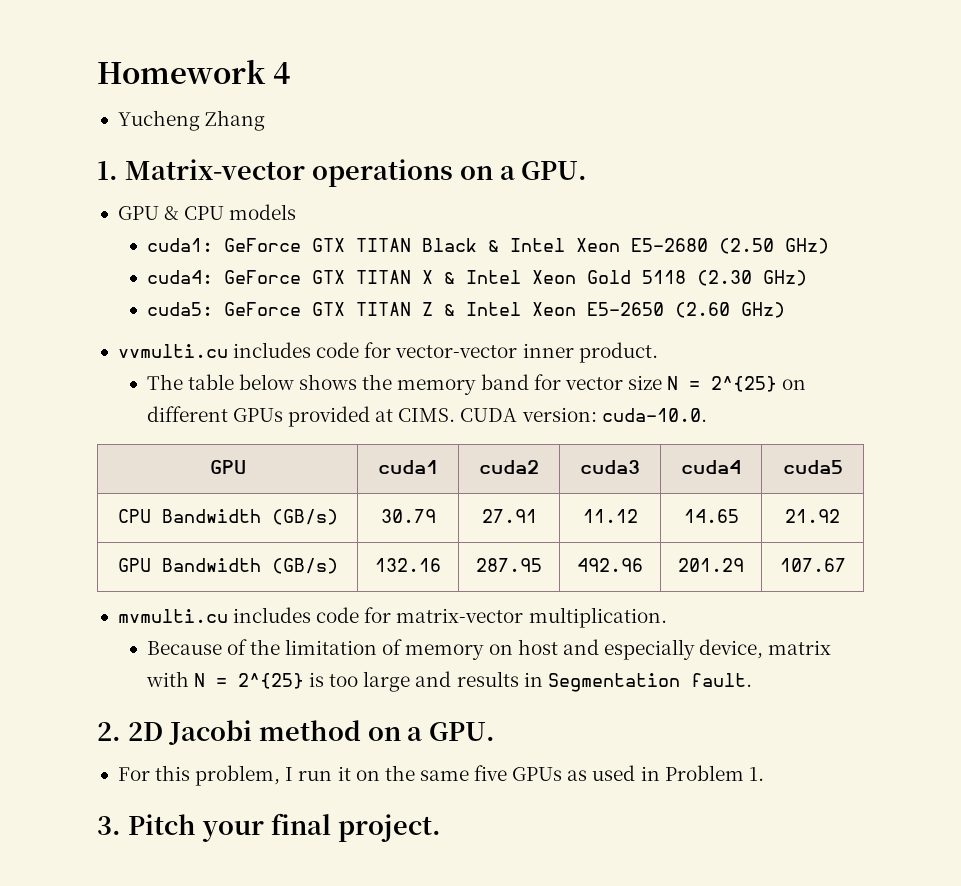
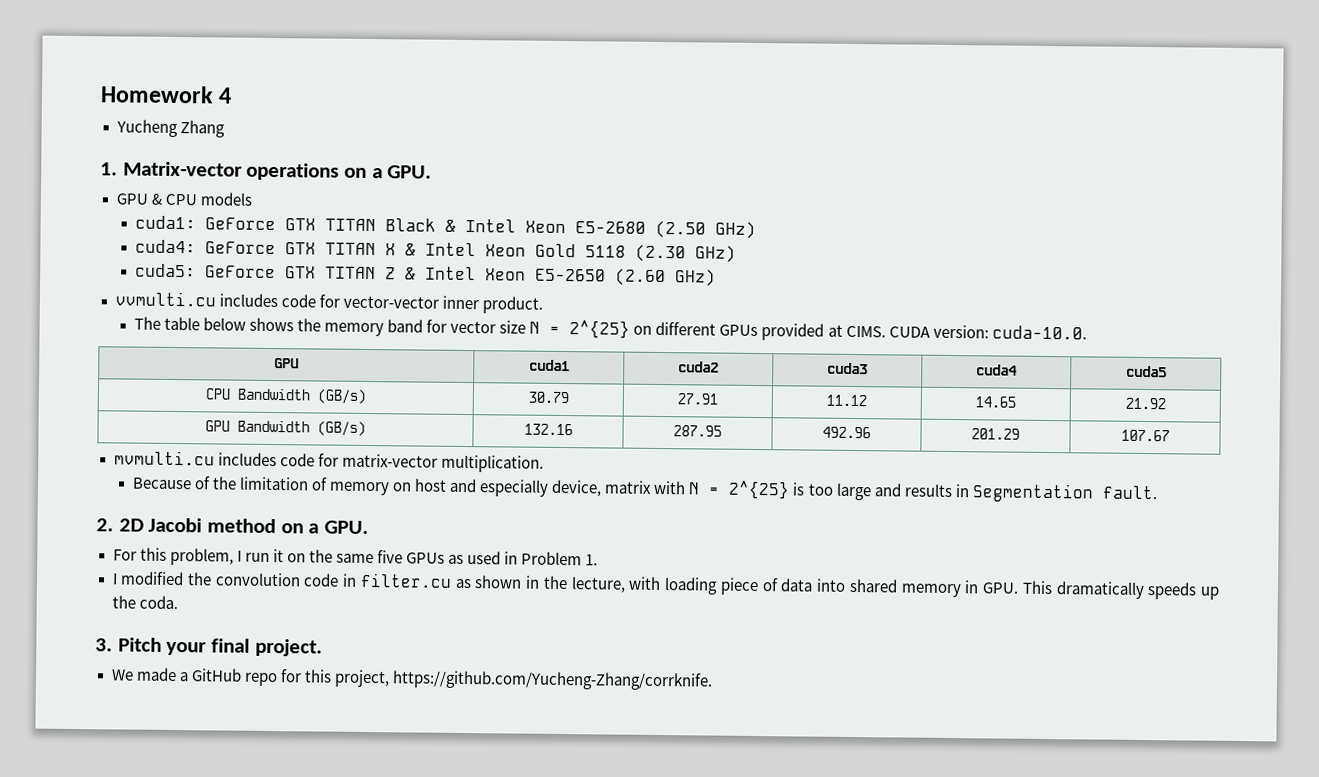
(764, 774) none -> [111,571,1220,600] [111,595,178,610] // I modified the convolution code in filter.cu as shown in the lecture, with loading piece of data into shared memory in GPU. This dramatically speeds up the coda.
(441, 828) none -> [110,667,713,691] // We made a GitHub repo for this project, https://github.com/Yucheng-Zhang/corrknife.

